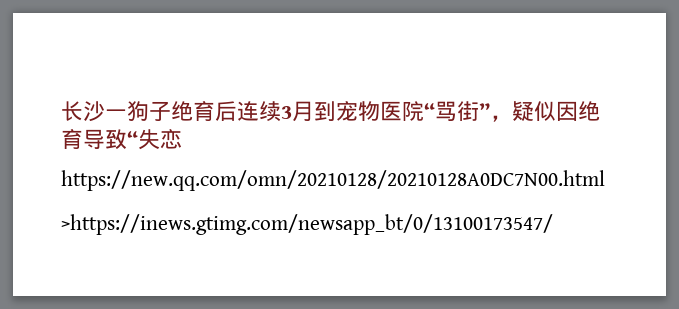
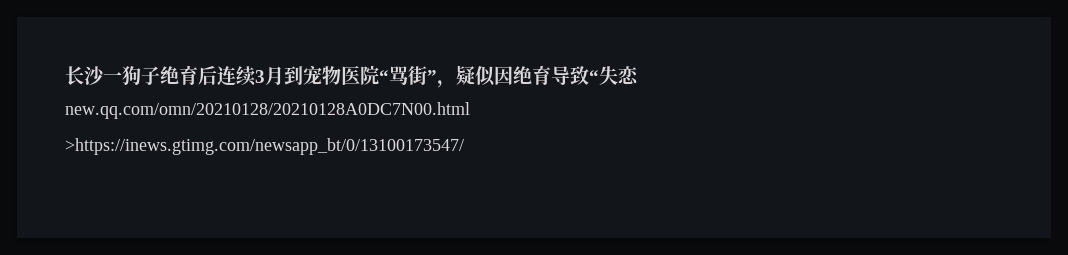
[61,170,605,191] https://new.qq.com/omn/20210128/20210128A0DC7N00.html -> [65,102,470,119] new.qq.com/omn/20210128/20210128A0DC7N00.html

